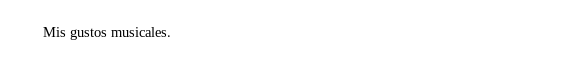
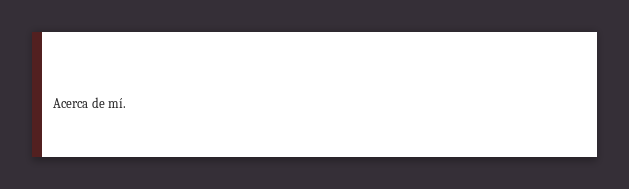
[43,27,171,40] Mis gustos musicales. -> [53,97,127,108] Acerca de mí.

